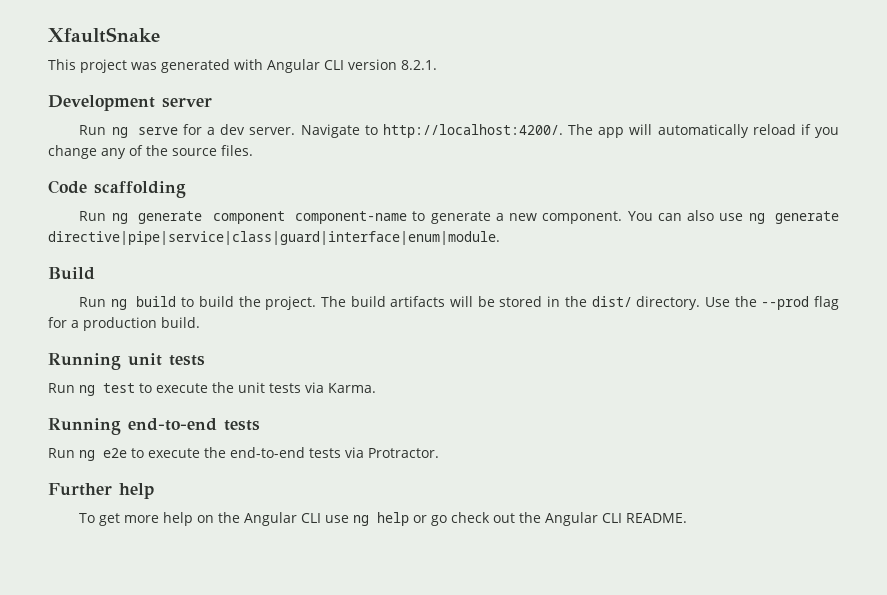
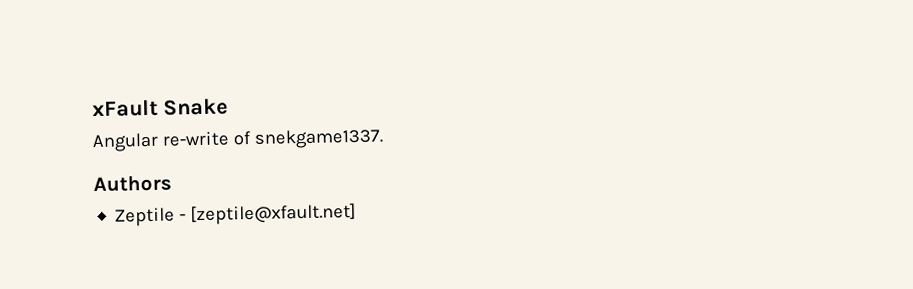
[48,27,160,43] [48,59,437,73] [48,95,212,111] [79,124,840,138] [48,145,253,159] [48,180,186,198] [79,210,840,224] [48,231,500,245] [48,267,95,280] [79,296,839,310] [48,317,200,331] [48,353,205,370] [48,382,376,396] [48,418,260,435] [48,447,439,461] [48,483,154,499] [79,512,688,526] XfaultSnake // This project was generated with Angular CLI version 8.2.1. // Development server // Run ng serve for a dev server. Navigate to http://localhost:4200/. The app will automatically reload if you change any of the source files. // Code scaffolding // Run ng generate component component-name to generate a new component. You can also use ng generate directive|pipe|service|class|guard|interface|enum|module. // Build // Run ng build to build the project. The build artifacts will be stored in the dist/ directory. Use the --prod flag for a production build. // Running unit tests // Run ng test to execute the unit tests via Karma. // Running end-to-end tests // Run ng e2e to execute the end-to-end tests via Protractor. // Further help // To get more help on the Angular CLI use ng help or go check out the Angular CLI README. -> [92,98,228,118] [92,128,384,153] [93,174,172,193] [114,202,357,227] xFault Snake // Angular re-write of snekgame1337. // Authors // Zeptile - [zeptile@xfault.net]

